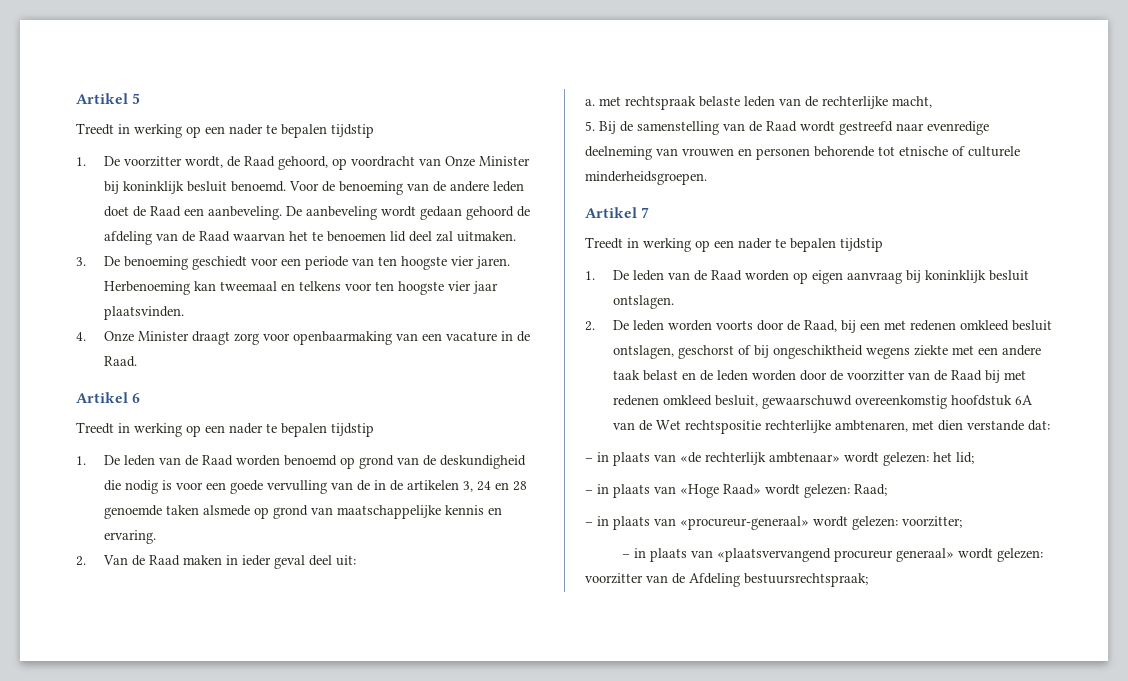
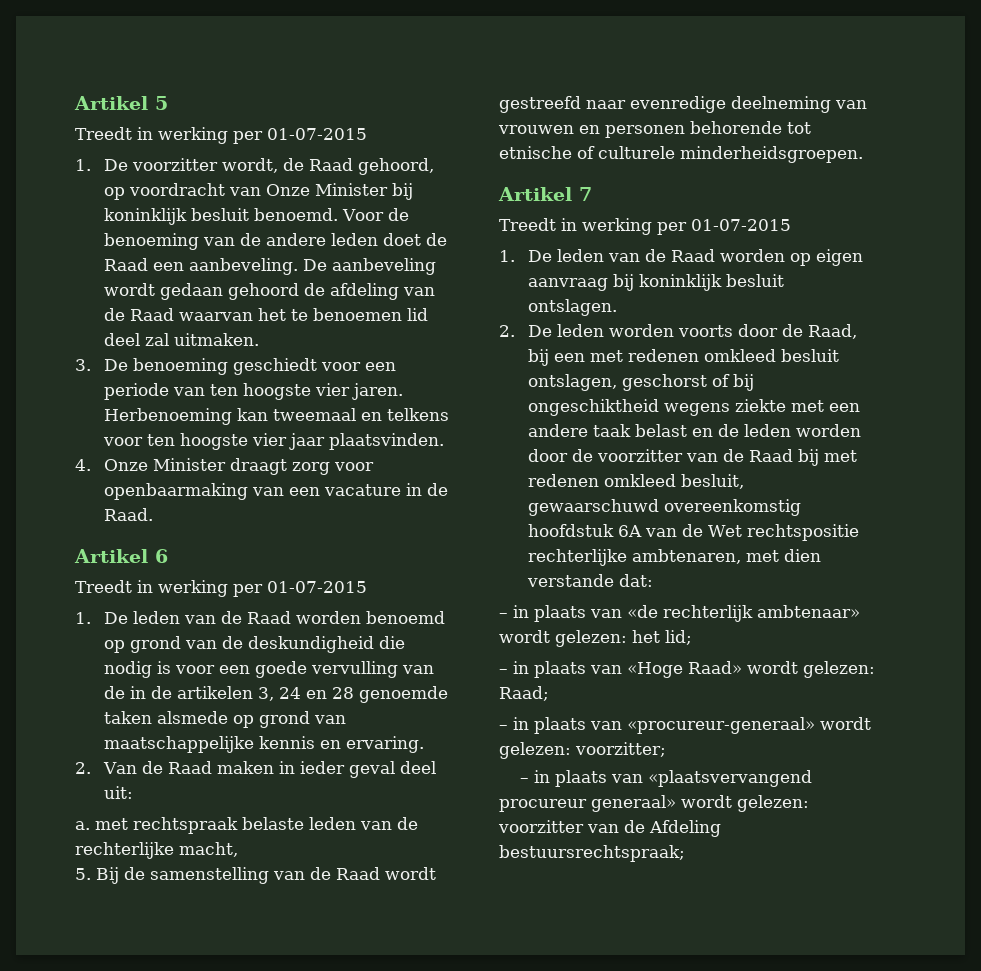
[186,124,374,138] op een nader te bepalen tijdstip -> [233,128,367,144] per 01-07-2015
[186,423,374,437] op een nader te bepalen tijdstip -> [233,581,367,597] per 01-07-2015
[695,238,883,252] op een nader te bepalen tijdstip -> [657,219,791,235] per 01-07-2015

